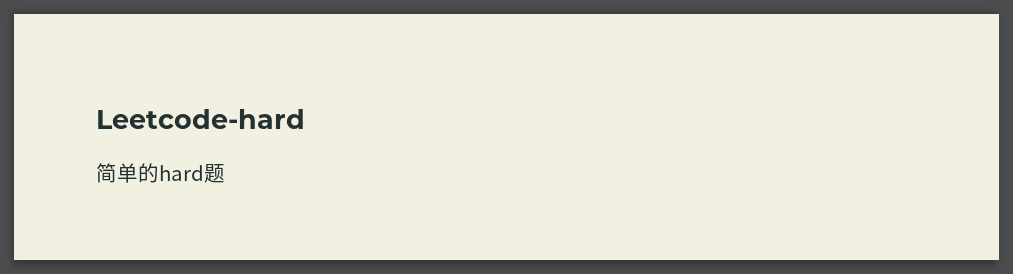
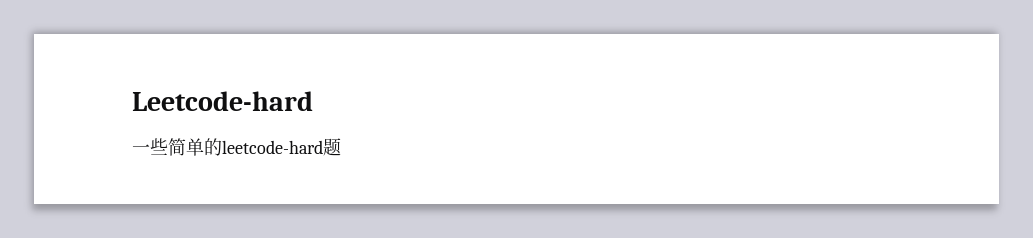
[96,163,204,183] 简单的hard -> [132,138,323,156] 一些简单的leetcode-hard

